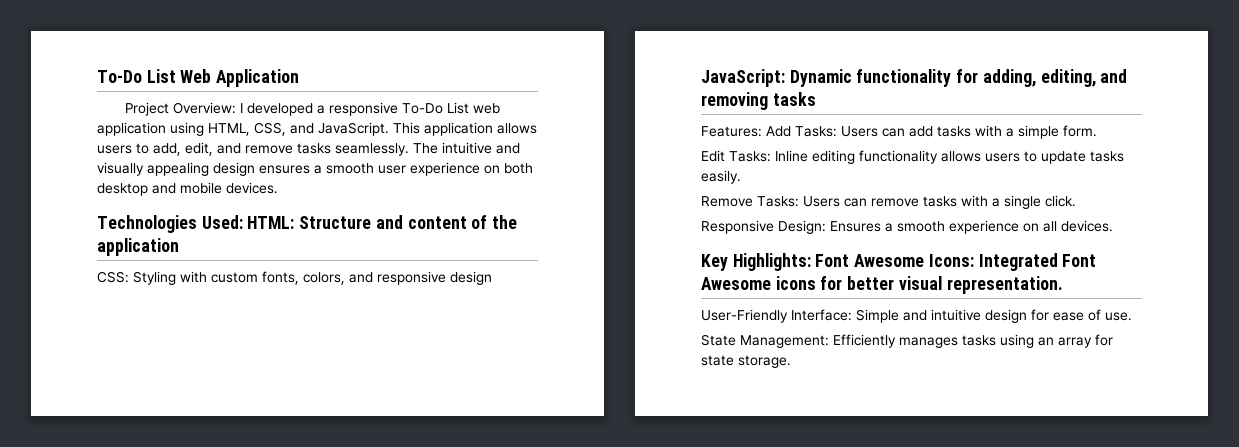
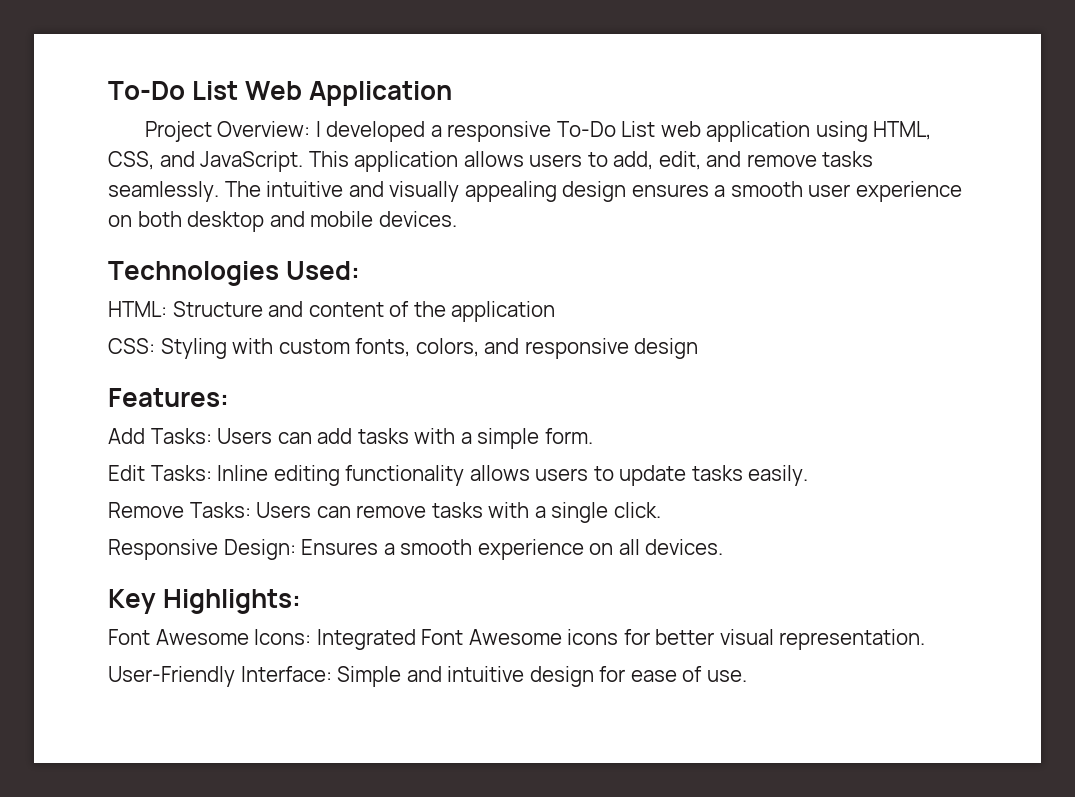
(243, 222) none -> (361, 270) //
[701,69,1128,87] [701,92,816,110] [701,126,762,137] JavaScript: Dynamic functionality for adding, editing, and removing tasks // Features: -> [108,388,229,407] Features: //
(811, 262) none -> (302, 601) //
[701,334,1113,348] [701,355,791,368] // State Management: Efficiently manages tasks using an array for state storage. -> (747, 676) none

